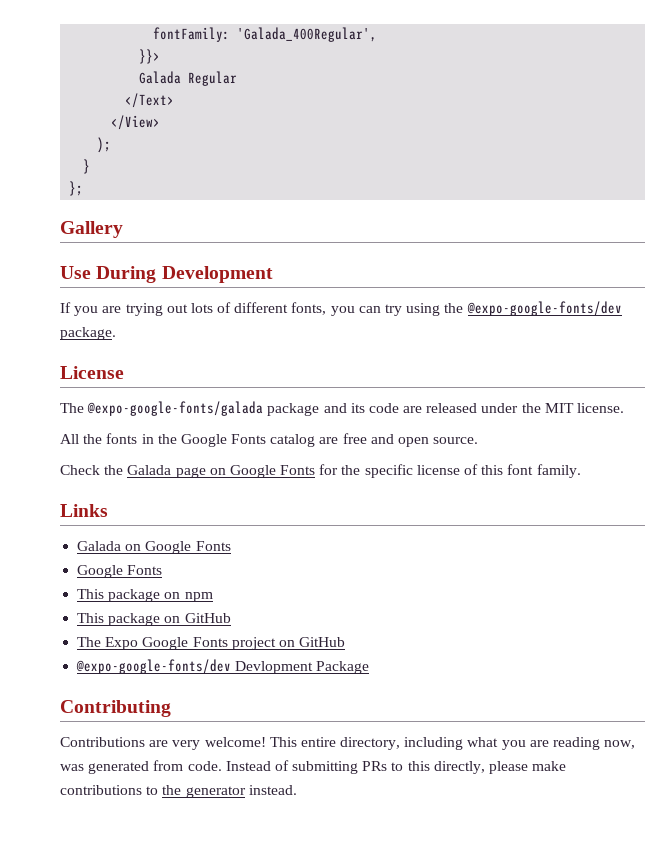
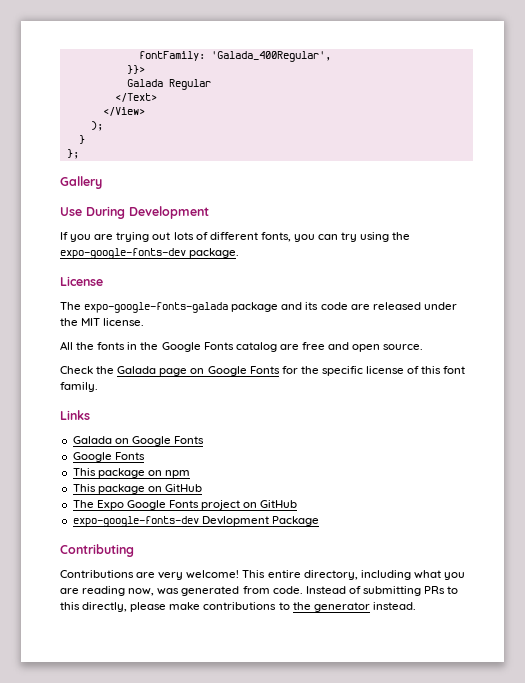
[466,301,622,316] @expo-google-fonts/dev -> [60,248,186,259] expo-google-fonts-dev
[87,401,264,416] @expo-google-fonts/galada -> [84,302,229,313] expo-google-fonts-galada
[76,659,232,674] @expo-google-fonts/dev -> [72,516,199,527] expo-google-fonts-dev

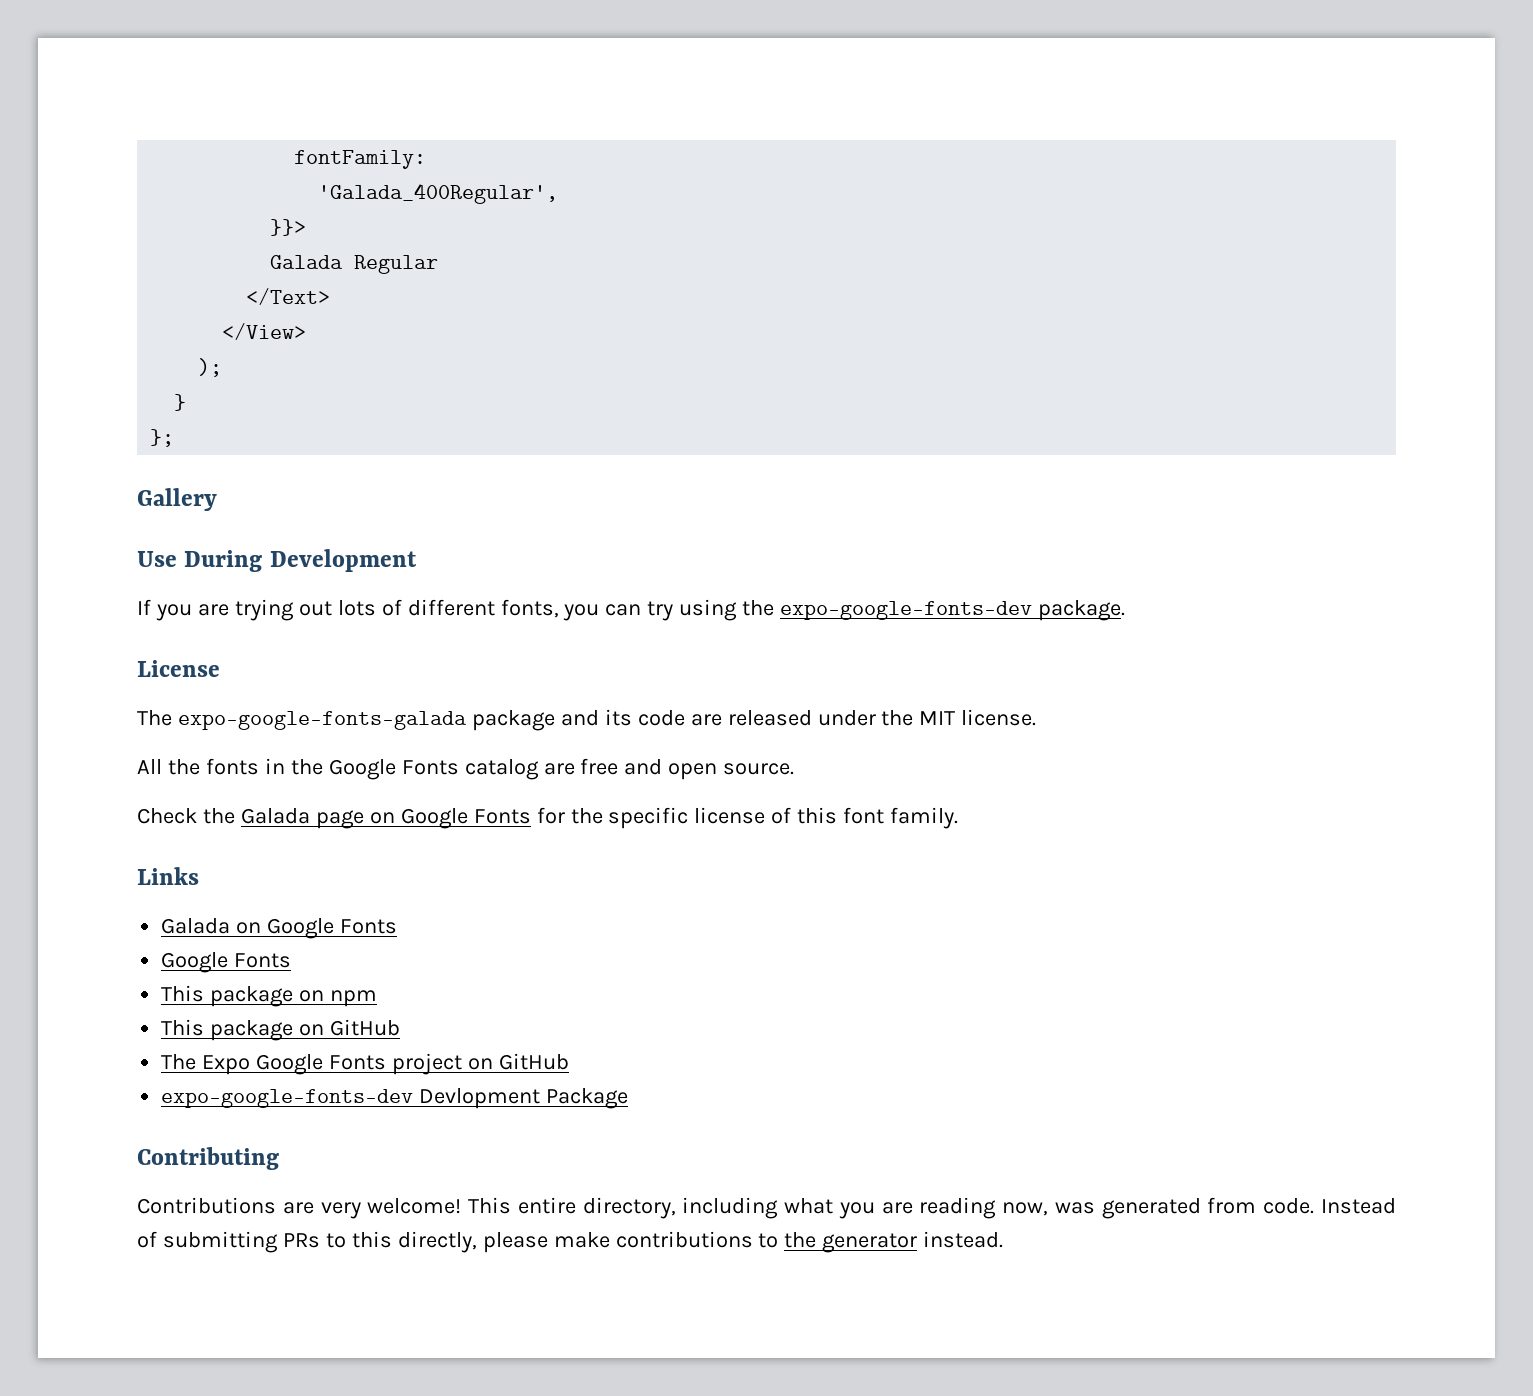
(205, 56) none -> (427, 159) //

